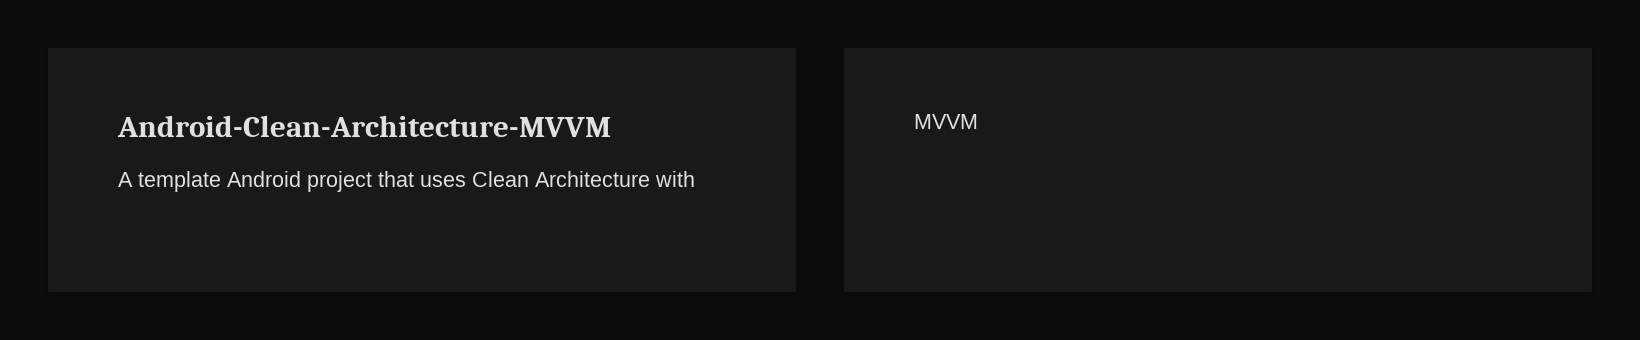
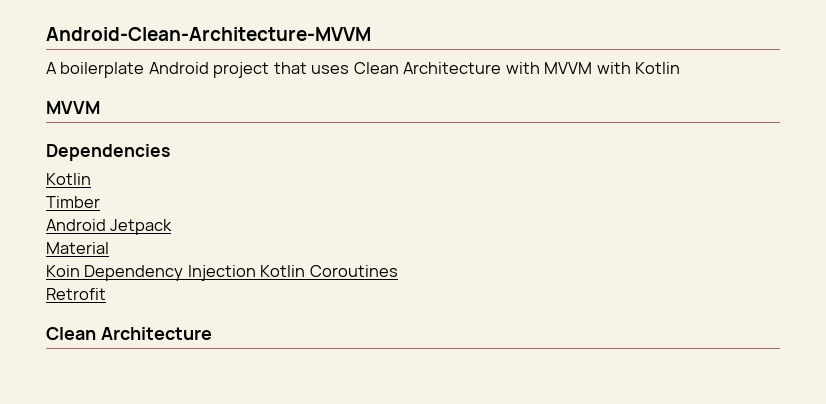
[138,171,221,192] template -> [60,62,145,78] boilerplate
(978, 121) none -> [596,62,681,74] [46,101,100,114] [46,144,170,161] [46,173,91,185] [46,196,100,208] [46,219,173,235] [46,242,109,254] [46,265,398,281] [46,288,106,300] [46,327,212,340] with Kotlin // MVVM // Dependencies // Kotlin // Timber // Android Jetpack // Material // Koin Dependency Injection Kotlin Coroutines // Retrofit // Clean Architecture

